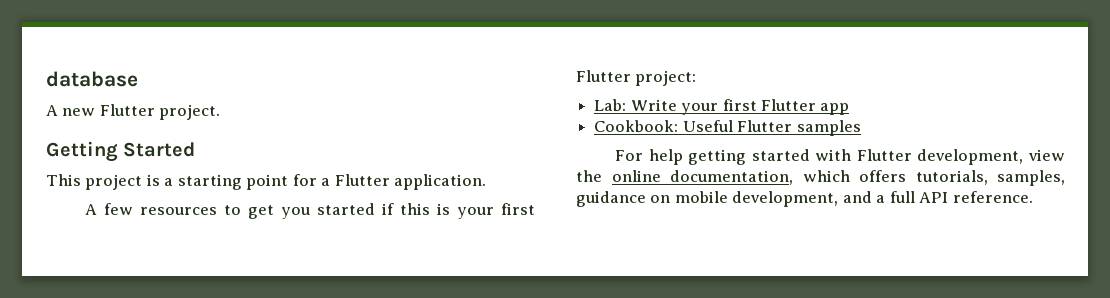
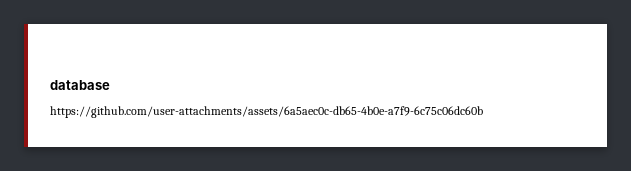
[46,104,221,120] [46,141,196,162] [46,174,487,190] [85,203,535,219] [576,70,697,86] [594,99,850,115] [594,120,861,136] [615,149,1065,165] [576,170,1065,186] [576,191,1033,207] A new Flutter project. // Getting Started // This project is a starting point for a Flutter application. // A few resources to get you started if this is your first Flutter project: // Lab: Write your first Flutter app // Cookbook: Useful Flutter samples // For help getting started with Flutter development, view the online documentation, which offers tutorials, samples, guidance on mobile development, and a full API reference. -> [50,106,483,118] https://github.com/user-attachments/assets/6a5aec0c-db65-4b0e-a7f9-6c75c06dc60b

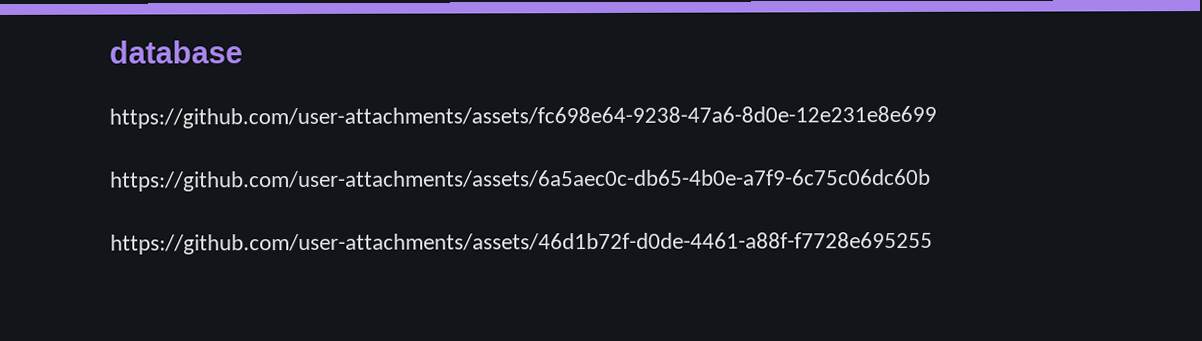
(110, 85) none -> [109,105,937,129] // https://github.com/user-attachments/assets/fc698e64-9238-47a6-8d0e-12e231e8e699
(483, 112) none -> [110,231,933,255] // https://github.com/user-attachments/assets/46d1b72f-d0de-4461-a88f-f7728e695255

